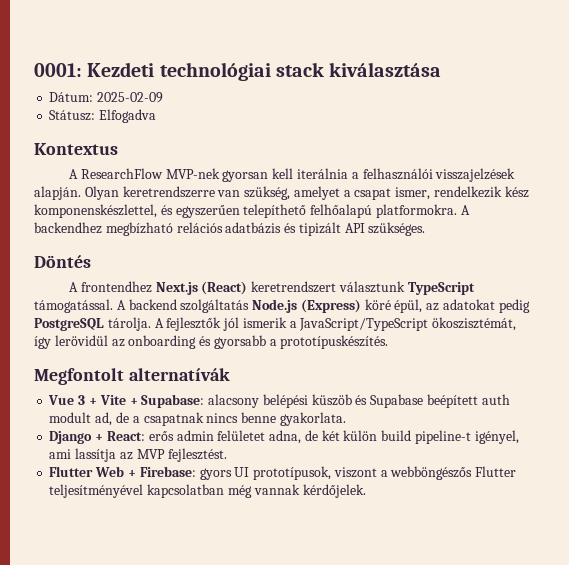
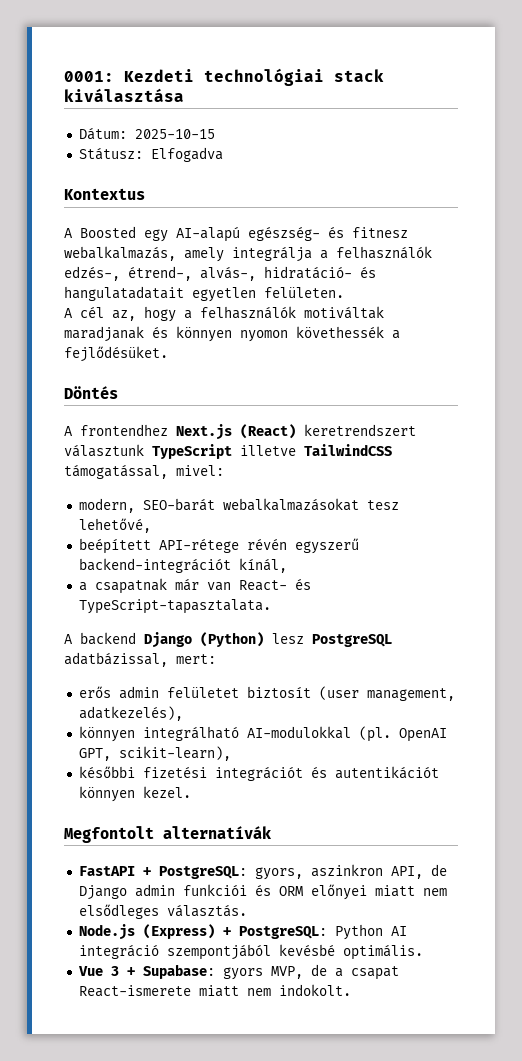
[97,92,164,103] 2025-02-09 -> [134,129,215,139] 2025-10-15
[80,168,516,182] [34,186,529,200] [34,204,470,218] [34,222,426,236] ResearchFlow MVP-nek gyorsan kell iterálnia a felhasználói visszajelzések alapján. Olyan keretrendszerre van szükség, amelyet a csapat ismer, rendelkezik kész komponenskészlettel, és egyszerűen telepíthető felhőalapú platformokra. A backendhez megbízható relációs adatbázis és tipizált API szükséges. -> [80,226,408,242] [64,246,432,262] [64,266,376,281] [64,286,344,302] [64,306,384,322] [64,326,400,342] [64,346,168,362] Boosted egy AI-alapú egészség- és fitnesz webalkalmazás, amely integrálja a felhasználók edzés-, étrend-, alvás-, hidratáció- és hangulatadatait egyetlen felületen. // A cél az, hogy a felhasználók motiváltak maradjanak és könnyen nyomon követhessék a fejlődésüket.
[34,299,530,313] [34,317,517,331] [34,335,389,349] [34,368,230,385] [48,394,510,408] [49,412,346,426] [49,430,519,444] [49,448,227,462] [49,466,517,480] [49,484,366,498] támogatással. A backend szolgáltatás Node.js (Express) köré épül, az adatokat pedig PostgreSQL tárolja. A fejlesztők jól ismerik a JavaScript/TypeScript ökoszisztémát, így lerövidül az onboarding és gyorsabb a prototípuskészítés. // Megfontolt alternatívák // Vue 3 + Vite + Supabase: alacsony belépési küszöb és Supabase beépített auth modult ad, de a csapatnak nincs benne gyakorlata. // Django + React: erős admin felületet adna, de két külön build pipeline-t igényel, ami lassítja az MVP fejlesztést. // Flutter Web + Firebase: gyors UI prototípusok, viszont a webböngészős Flutter teljesítményével kapcsolatban még vannak kérdőjelek. -> [240,444,392,456] [64,464,224,479] [78,498,399,513] [78,518,151,533] [78,538,359,554] [78,558,287,573] [78,578,311,594] [78,599,271,614] [64,632,392,648] [64,652,216,667] [78,686,455,701] [78,706,183,721] [78,726,447,742] [78,746,231,761] [78,766,439,781] [78,786,191,802] [64,826,272,843] [78,864,447,880] [78,884,447,900] [78,904,247,919] [78,924,407,940] [78,944,423,960] [78,964,399,980] [78,984,351,997] illetve TailwindCSS támogatással, mivel: // modern, SEO-barát webalkalmazásokat tesz lehetővé, // beépített API-rétege révén egyszerű backend-integrációt kínál, // a csapatnak már van React- és TypeScript-tapasztalata. // A backend Django (Python) lesz PostgreSQL adatbázissal, mert: // erős admin felületet biztosít (user management, adatkezelés), // könnyen integrálható AI-modulokkal (pl. OpenAI GPT, scikit-learn), // későbbi fizetési integrációt és autentikációt könnyen kezel. // Megfontolt alternatívák // FastAPI + PostgreSQL: gyors, aszinkron API, de Django admin funkciói és ORM előnyei miatt nem elsődleges választás. // Node.js (Express) + PostgreSQL: Python AI integráció szempontjából kevésbé optimális. // Vue 3 + Supabase: gyors MVP, de a csapat React-ismerete miatt nem indokolt.

